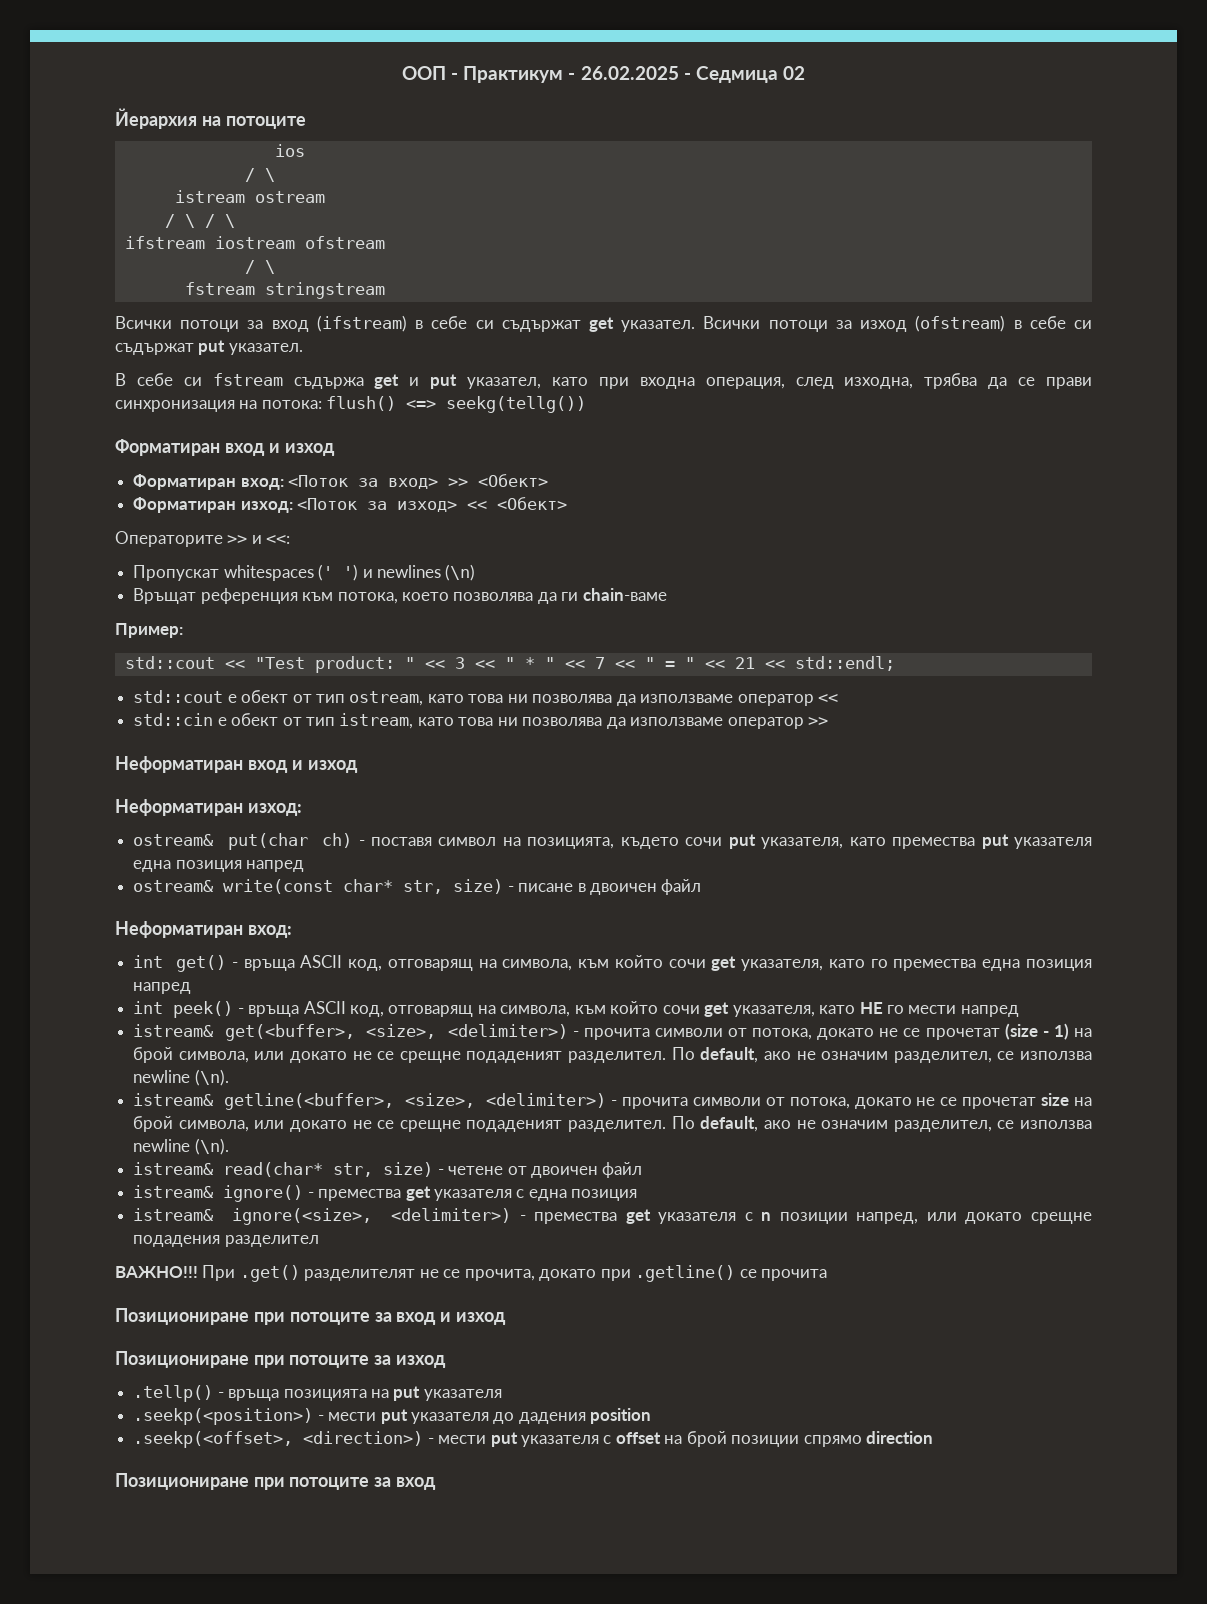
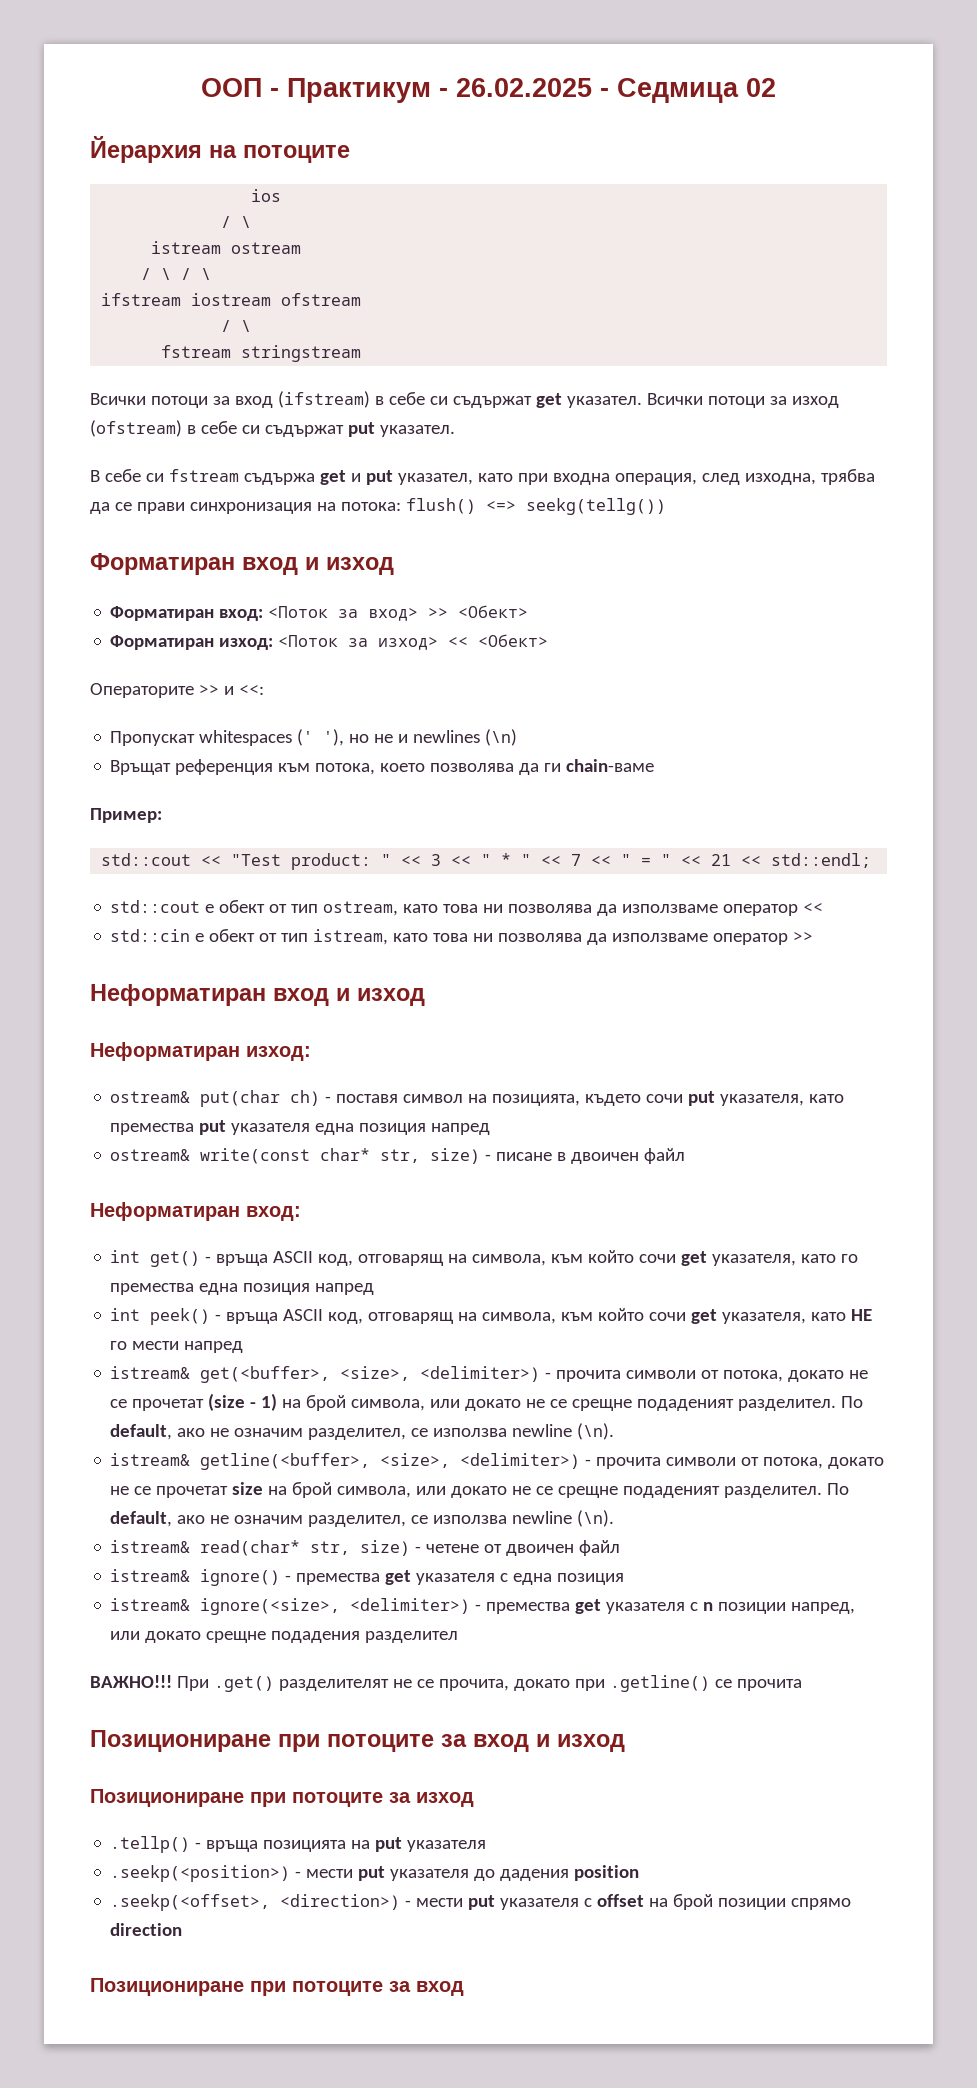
[343,564,359,581] ') -> [323,729,394,746] '), но не

